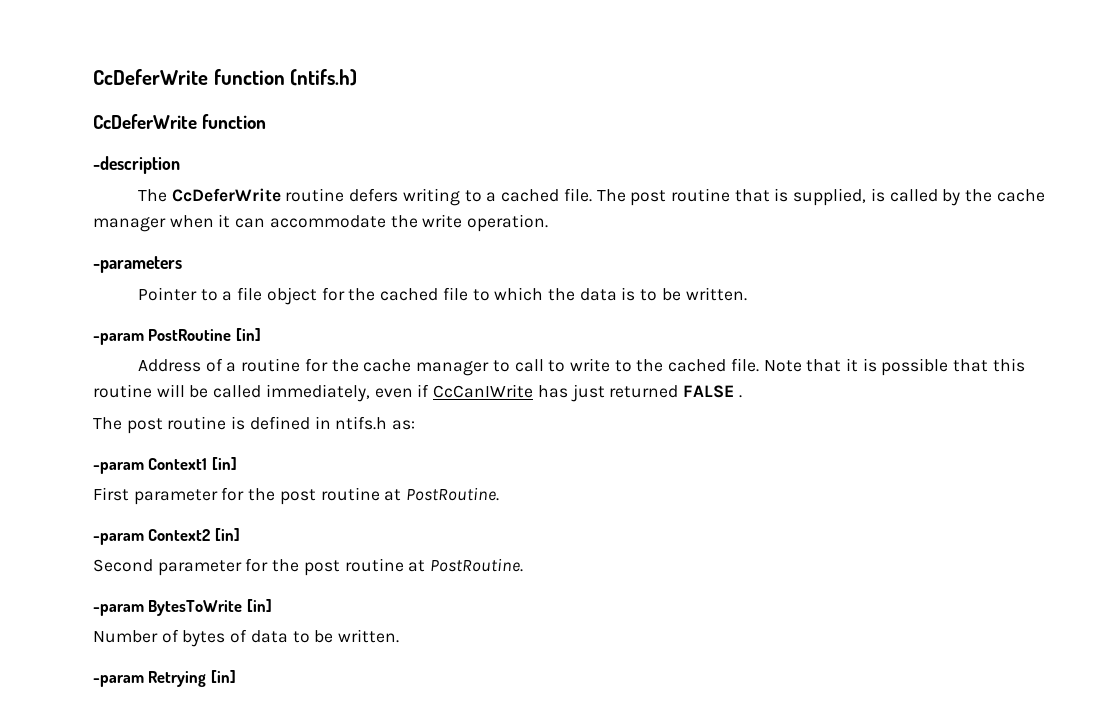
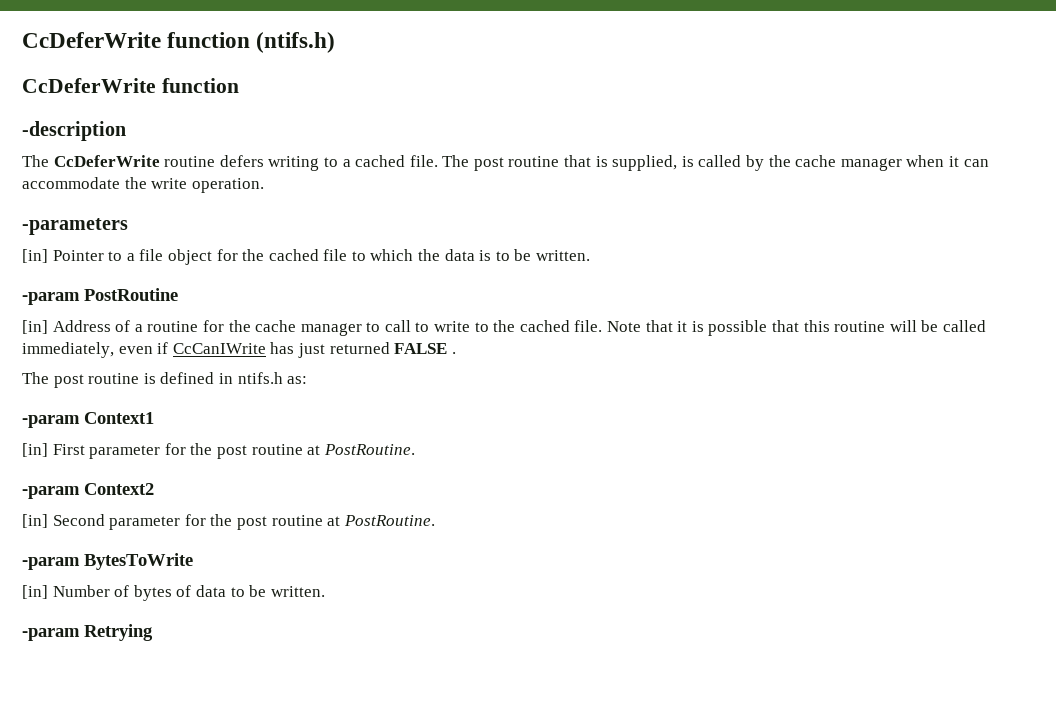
(182, 264) none -> [22,249,48,263] [in]
[235,328,261,341] [in] // -> [22,320,48,334] // [in]
[211,457,237,470] [in] // -> [22,443,48,457] // [in]
[214,528,240,541] [in] // -> [22,514,48,528] // [in]
[246,599,272,612] [in] // -> [22,585,48,599] // [in]
[210,670,236,683] [in] -> (153, 632) none

